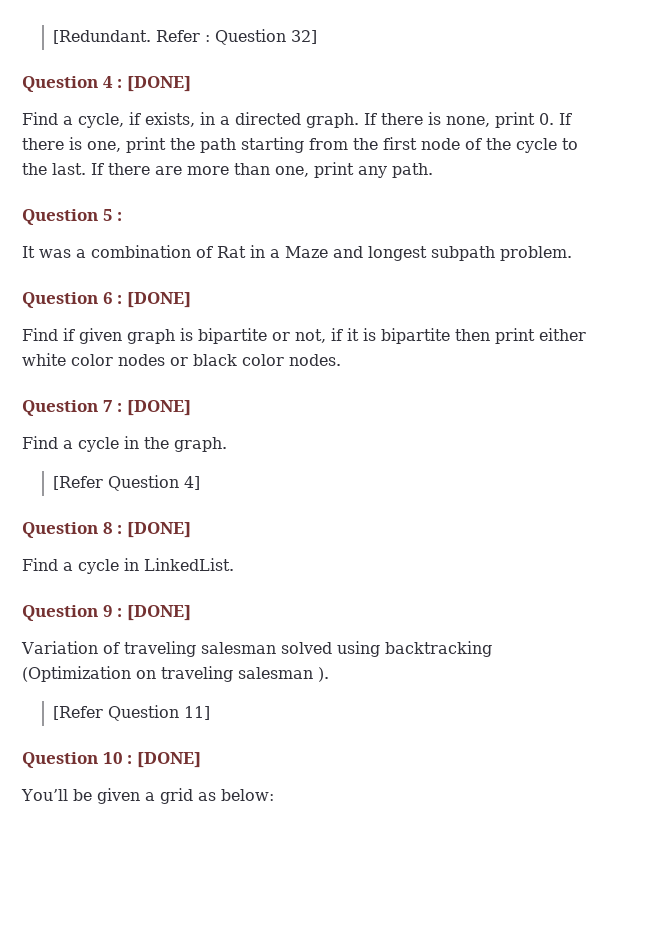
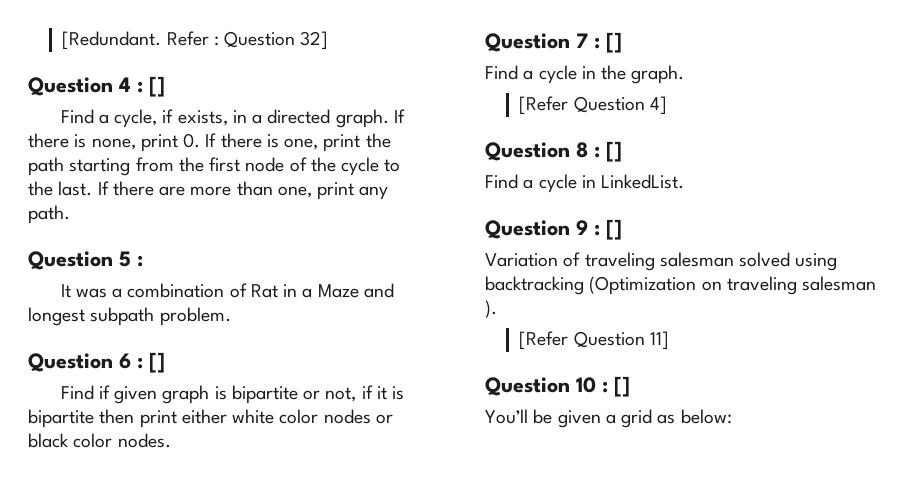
[126,76,191,92] [DONE] -> [149,76,165,97] []
[126,292,191,308] [DONE] -> [149,352,165,373] []
[126,400,191,416] [DONE] -> [606,32,622,53] []
[126,522,191,538] [DONE] -> [606,141,622,162] []
[126,605,191,621] [DONE] -> [606,219,622,240] []
[136,752,201,768] [DONE] -> [614,376,630,397] []

